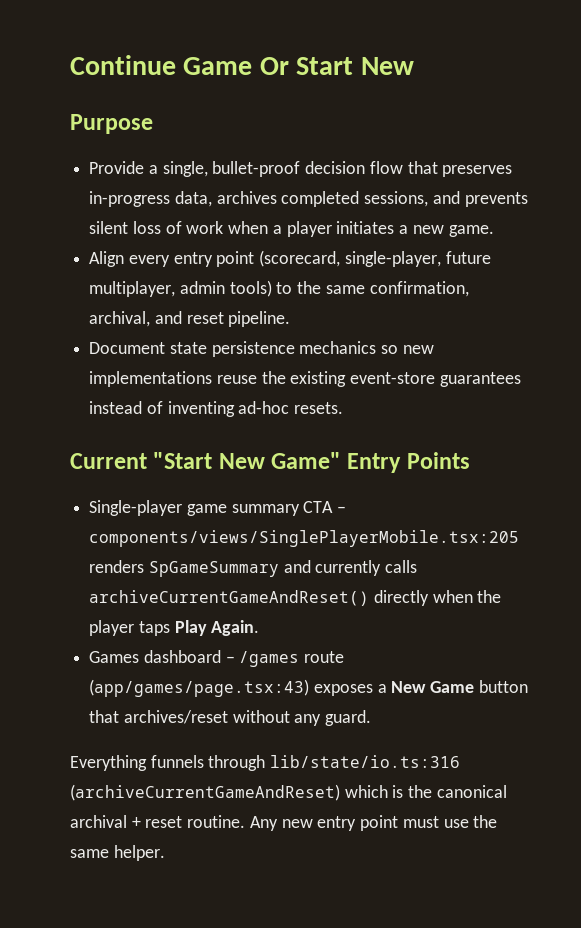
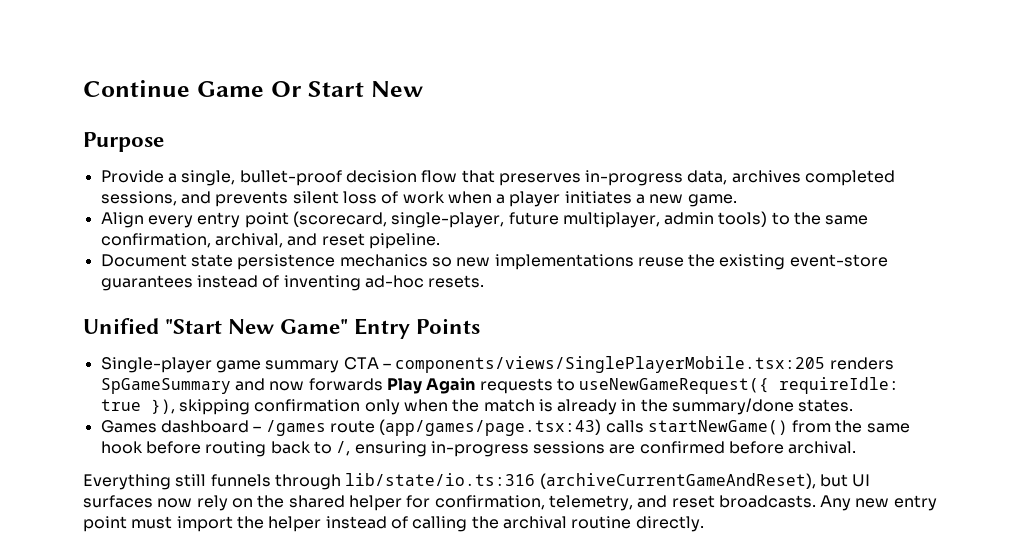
[70,453,147,469] Current -> [83,318,159,334] Unified
[315,560,418,576] [89,590,502,606] [89,620,260,636] currently calls archiveCurrentGameAndReset() directly when the player taps Play Again. -> [269,377,900,394] [100,398,854,415] now forwards Play Again requests to useNewGameRequest({ requireIdle: true }), skipping confirmation only when the match is already in the summary/done states.
[313,680,528,696] [89,710,372,726] exposes a New Game button that archives/reset without any guard. -> [605,420,910,435] [100,441,857,457] calls startNewGame() from the same hook before routing back to /, ensuring in-progress sessions are confirmed before archival.
(147, 763) none -> [175,474,207,487] still
[70,784,507,801] [70,815,246,828] (archiveCurrentGameAndReset) which is the canonical archival + reset routine. -> [539,473,871,489] [83,495,816,511] (archiveCurrentGameAndReset), but UI surfaces now rely on the shared helper for confirmation, telemetry, and reset broadcasts.
[443,815,498,828] [70,845,165,861] use the same helper. -> [176,516,704,532] import the helper instead of calling the archival routine directly.

